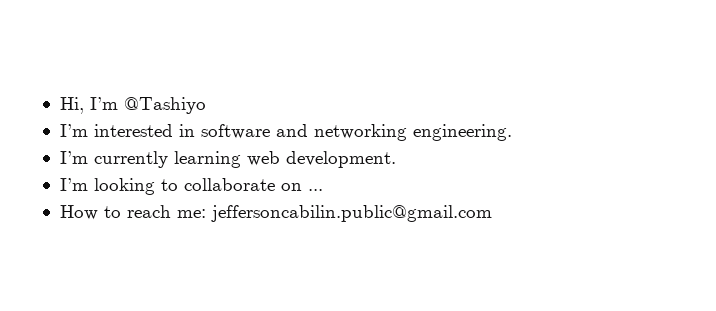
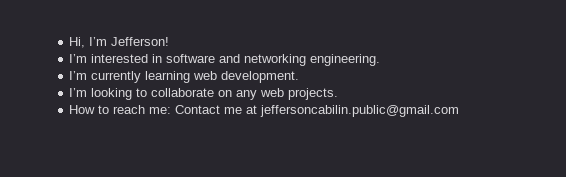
[123,97,206,114] @Tashiyo -> [111,37,170,46] Jefferson!
[307,189,323,191] ... -> [236,88,339,100] any web projects.
(206, 213) none -> [175,105,258,114] Contact me at

